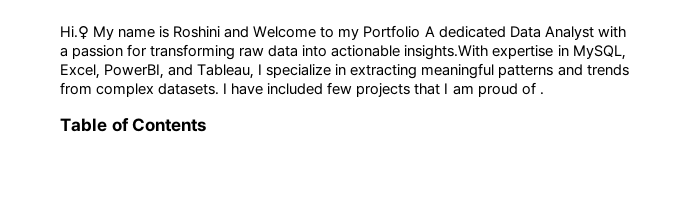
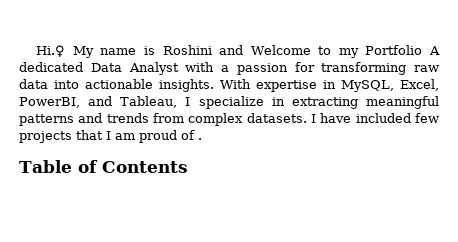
[404,45,489,60] insights.With -> [159,79,251,92] insights. With

